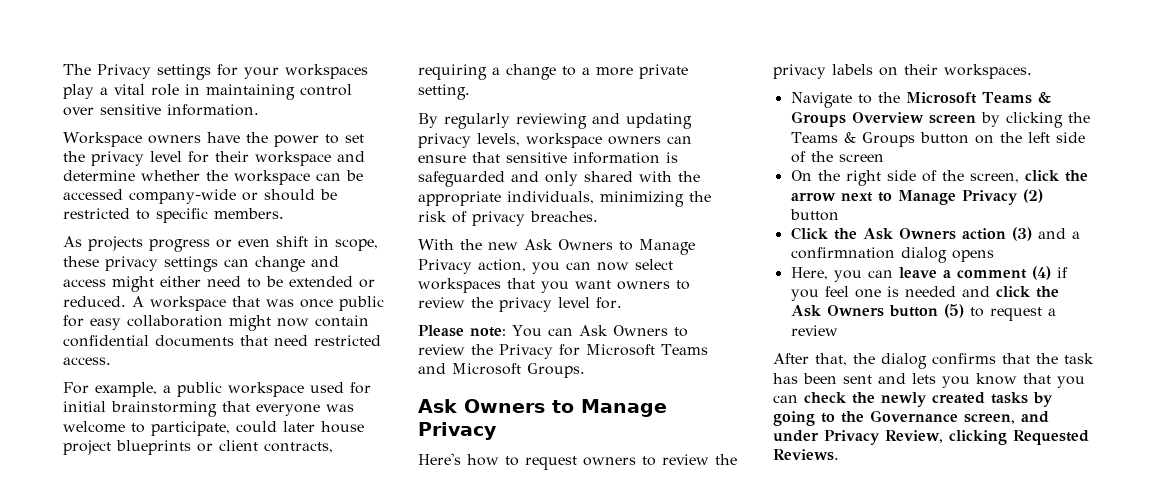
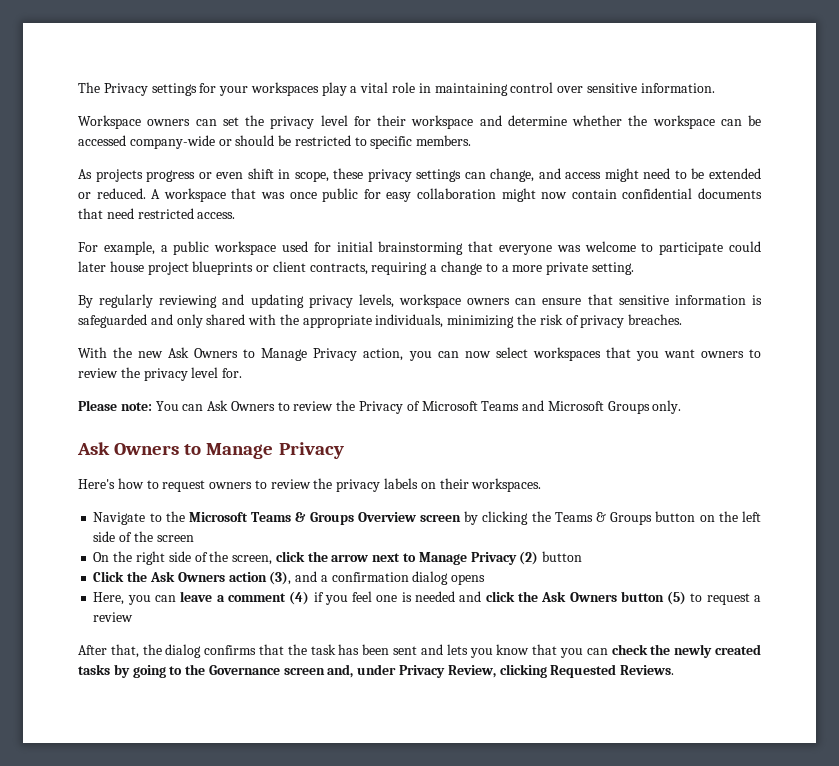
[206,132,339,147] have the power to -> [195,119,217,126] can
[255,256,305,272] change -> [490,168,535,182] change,
[160,276,201,287] either -> (639, 175) none
[151,421,230,436] participate, -> [659,242,724,255] participate
[559,344,580,356] for -> [406,401,420,411] of
[527,363,585,378] Groups. -> [607,400,682,414] Groups only.
[1011,227,1032,241] (3) -> [269,571,292,585] (3),
[790,247,895,259] confirmnation -> [331,572,409,582] confirmation
[964,411,1049,424] screen, and -> [283,664,354,678] screen and,

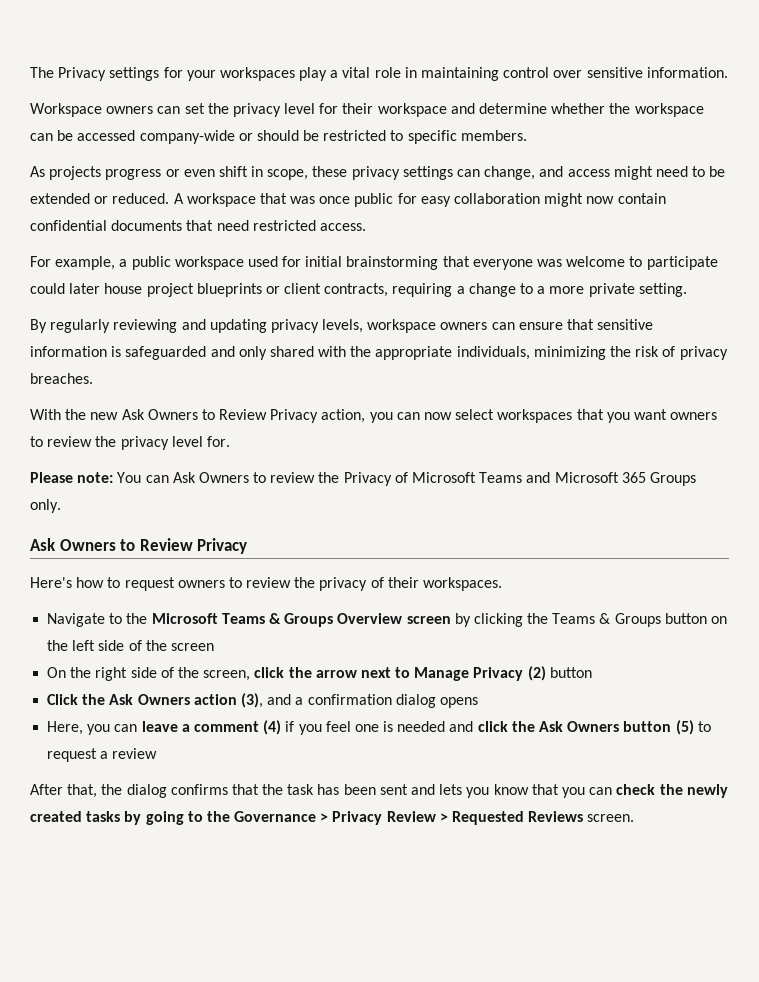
[261,348,308,361] Manage -> [219,409,268,420] Review
(604, 406) none -> [621,472,646,483] 365
[206,443,274,459] Manage -> [139,538,193,551] Review
[384,478,436,489] labels on -> [370,577,384,588] of
[283,664,675,678] screen and, under Privacy Review, clicking Requested Reviews. -> [320,811,635,825] > Privacy Review > Requested Reviews screen.

